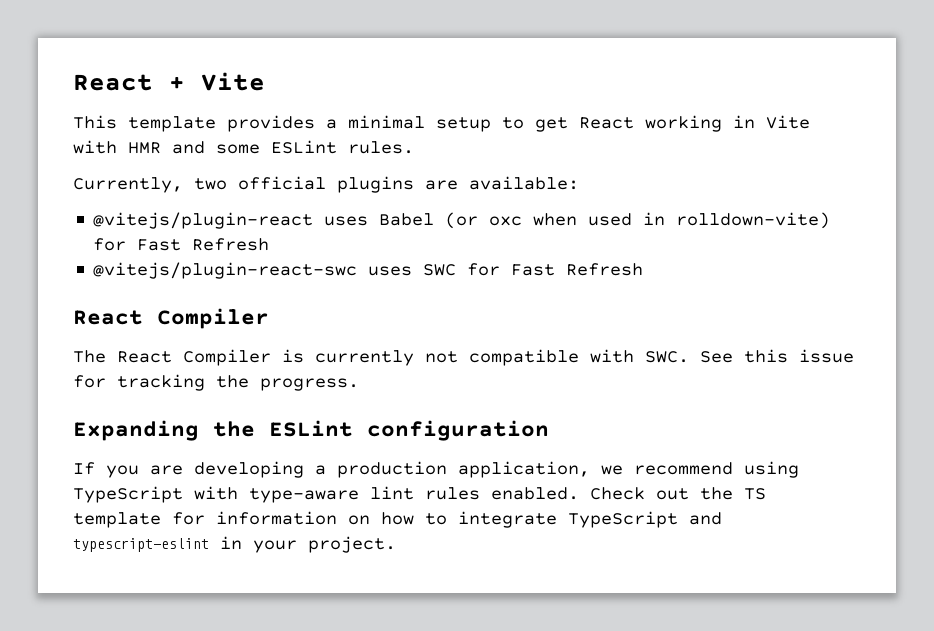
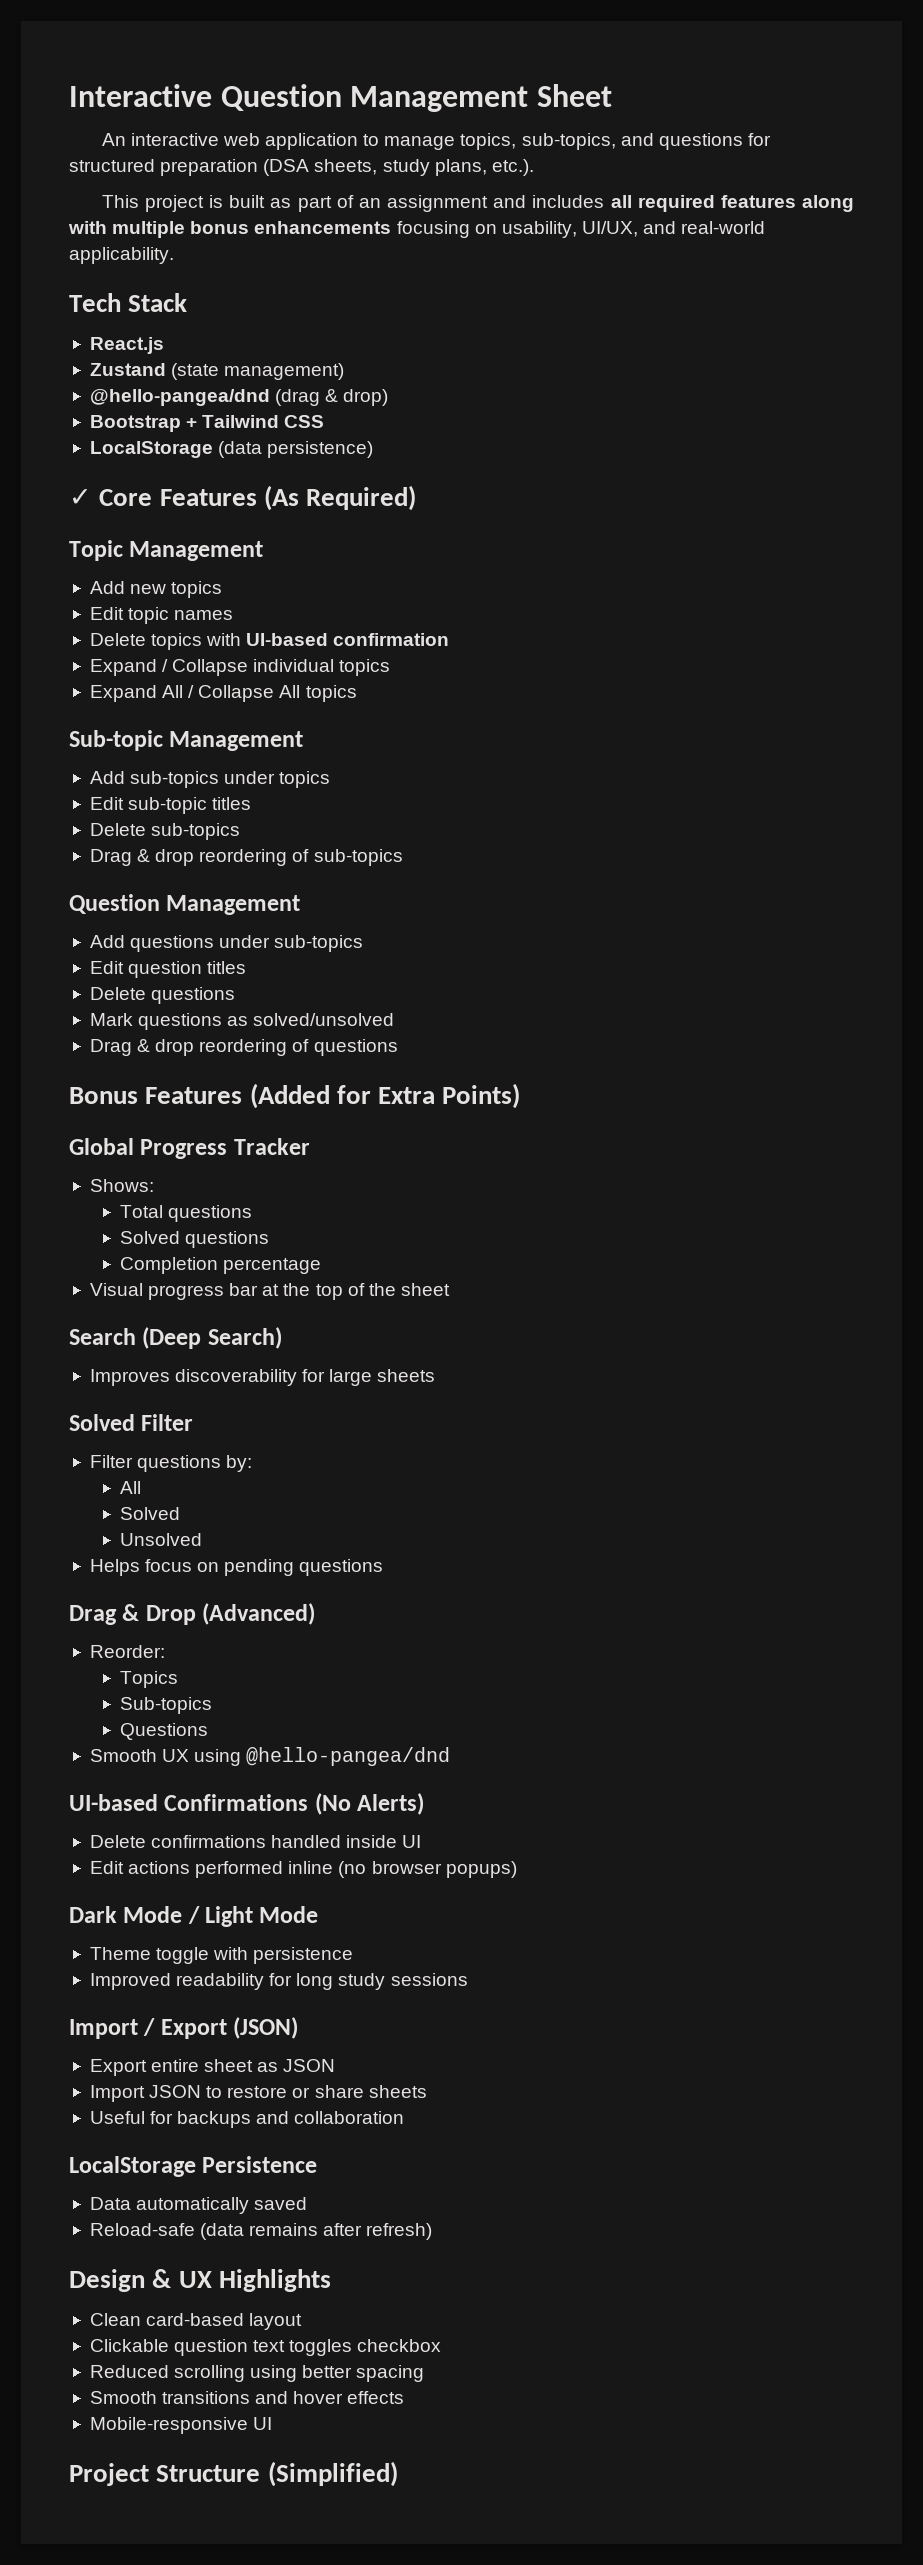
[73,72,265,91] [73,115,810,132] [73,140,414,154] [73,176,579,193] [93,212,831,229] [93,238,270,251] [93,262,644,279] [73,308,269,329] [73,349,854,366] [73,374,359,391] [73,420,549,441] [73,461,799,478] [73,486,766,503] [73,511,722,528] [73,536,396,553] React + Vite // This template provides a minimal setup to get React working in Vite with HMR and some ESLint rules. // Currently, two official plugins are available: // @vitejs/plugin-react uses Babel (or oxc when used in rolldown-vite) for Fast Refresh // @vitejs/plugin-react-swc uses SWC for Fast Refresh // React Compiler // The React Compiler is currently not compatible with SWC. See this issue for tracking the progress. // Expanding the ESLint configuration // If you are developing a production application, we recommend using TypeScript with type-aware lint rules enabled. Check out the TS template for information on how to integrate TypeScript and typescript-eslint in your project. -> [69,84,612,112] [101,133,771,150] [69,159,534,176] [101,195,855,212] [68,221,766,238] [69,247,174,264] [69,293,188,312] [89,337,164,354] [89,363,345,380] [89,389,389,406] [89,415,325,432] [89,441,374,458] [69,485,417,511] [69,540,264,561] [89,581,223,598] [89,607,234,624] [89,633,450,650] [89,659,391,676] [89,685,357,702] [69,730,304,751] [89,771,331,788] [89,797,252,814] [89,823,241,840] [89,849,403,866] [69,894,301,915] [89,935,364,952] [89,961,247,978] [89,987,236,1004] [89,1013,395,1030] [89,1039,398,1056] [69,1083,521,1109] [69,1138,310,1159] [89,1179,154,1192] [119,1205,252,1222] [119,1231,269,1248] [119,1257,321,1274] [89,1283,450,1300] [69,1327,282,1349] [89,1369,436,1386] [69,1414,194,1431] [89,1455,253,1472] [119,1481,141,1494] [119,1507,180,1520] [119,1533,202,1546] [89,1559,384,1576] [69,1603,316,1625] [89,1645,165,1658] [119,1671,178,1688] [119,1697,212,1714] [119,1723,208,1740] [89,1747,451,1766] [69,1793,425,1815] [89,1835,422,1848] [89,1861,517,1878] [69,1906,319,1927] [89,1947,354,1964] [89,1973,468,1990] [69,2017,299,2039] [89,2059,336,2076] [89,2085,427,2102] [89,2111,405,2128] [69,2156,318,2177] [89,2197,308,2214] [89,2223,433,2240] [69,2269,331,2292] [89,2313,303,2330] [89,2339,442,2356] [89,2365,425,2382] [89,2391,405,2404] [89,2417,273,2434] [69,2461,398,2487] Interactive Question Management Sheet // An interactive web application to manage topics, sub-topics, and questions for structured preparation (DSA sheets, study plans, etc.). // This project is built as part of an assignment and includes all required features along with multiple bonus enhancements focusing on usability, UI/UX, and real-world applicability. // Tech Stack // React.js // Zustand (state management) // @hello-pangea/dnd (drag & drop) // Bootstrap + Tailwind CSS // LocalStorage (data persistence) // ✓ Core Features (As Required) // Topic Management // Add new topics // Edit topic names // Delete topics with UI-based confirmation // Expand / Collapse individual topics // Expand All / Collapse All topics // Sub-topic Management // Add sub-topics under topics // Edit sub-topic titles // Delete sub-topics // Drag & drop reordering of sub-topics // Question Management // Add questions under sub-topics // Edit question titles // Delete questions // Mark questions as solved/unsolved // Drag & drop reordering of questions // Bonus Features (Added for Extra Points) // Global Progress Tracker // Shows: // Total questions // Solved questions // Completion percentage // Visual progress bar at the top of the sheet // Search (Deep Search) // Improves discoverability for large sheets // Solved Filter // Filter questions by: // All // Solved // Unsolved // Helps focus on pending questions // Drag & Drop (Advanced) // Reorder: // Topics // Sub-topics // Questions // Smooth UX using @hello-pangea/dnd // UI-based Confirmations (No Alerts) // Delete confirmations handled inside UI // Edit actions performed inline (no browser popups) // Dark Mode / Light Mode // Theme toggle with persistence // Improved readability for long study sessions // Import / Export (JSON) // Export entire sheet as JSON // Import JSON to restore or share sheets // Useful for backups and collaboration // LocalStorage Persistence // Data automatically saved // Reload-safe (data remains after refresh) // Design & UX Highlights // Clean card-based layout // Clickable question text toggles checkbox // Reduced scrolling using better spacing // Smooth transitions and hover effects // Mobile-responsive UI // Project Structure (Simplified)

